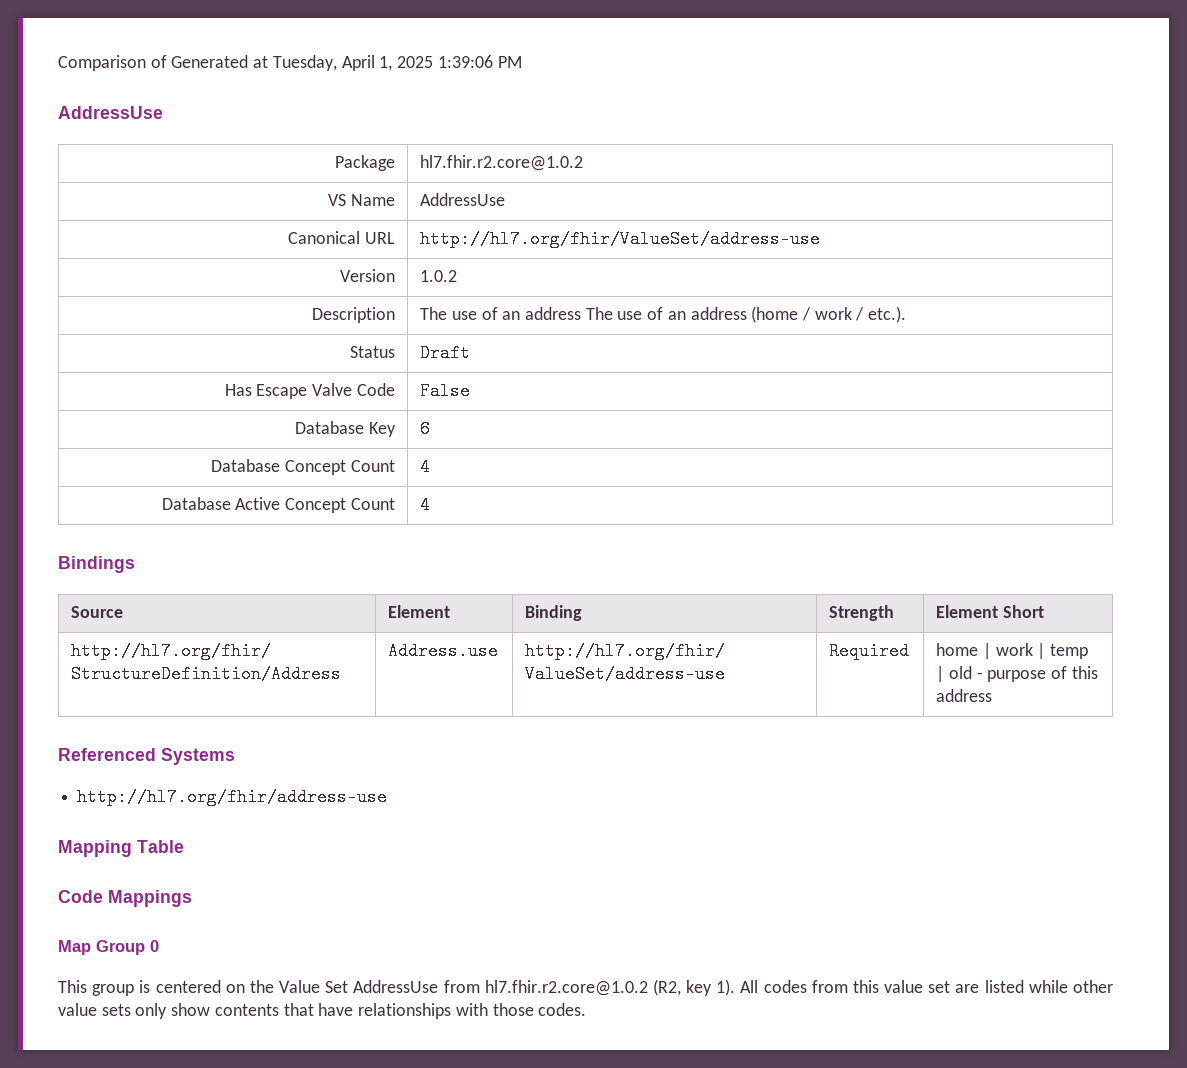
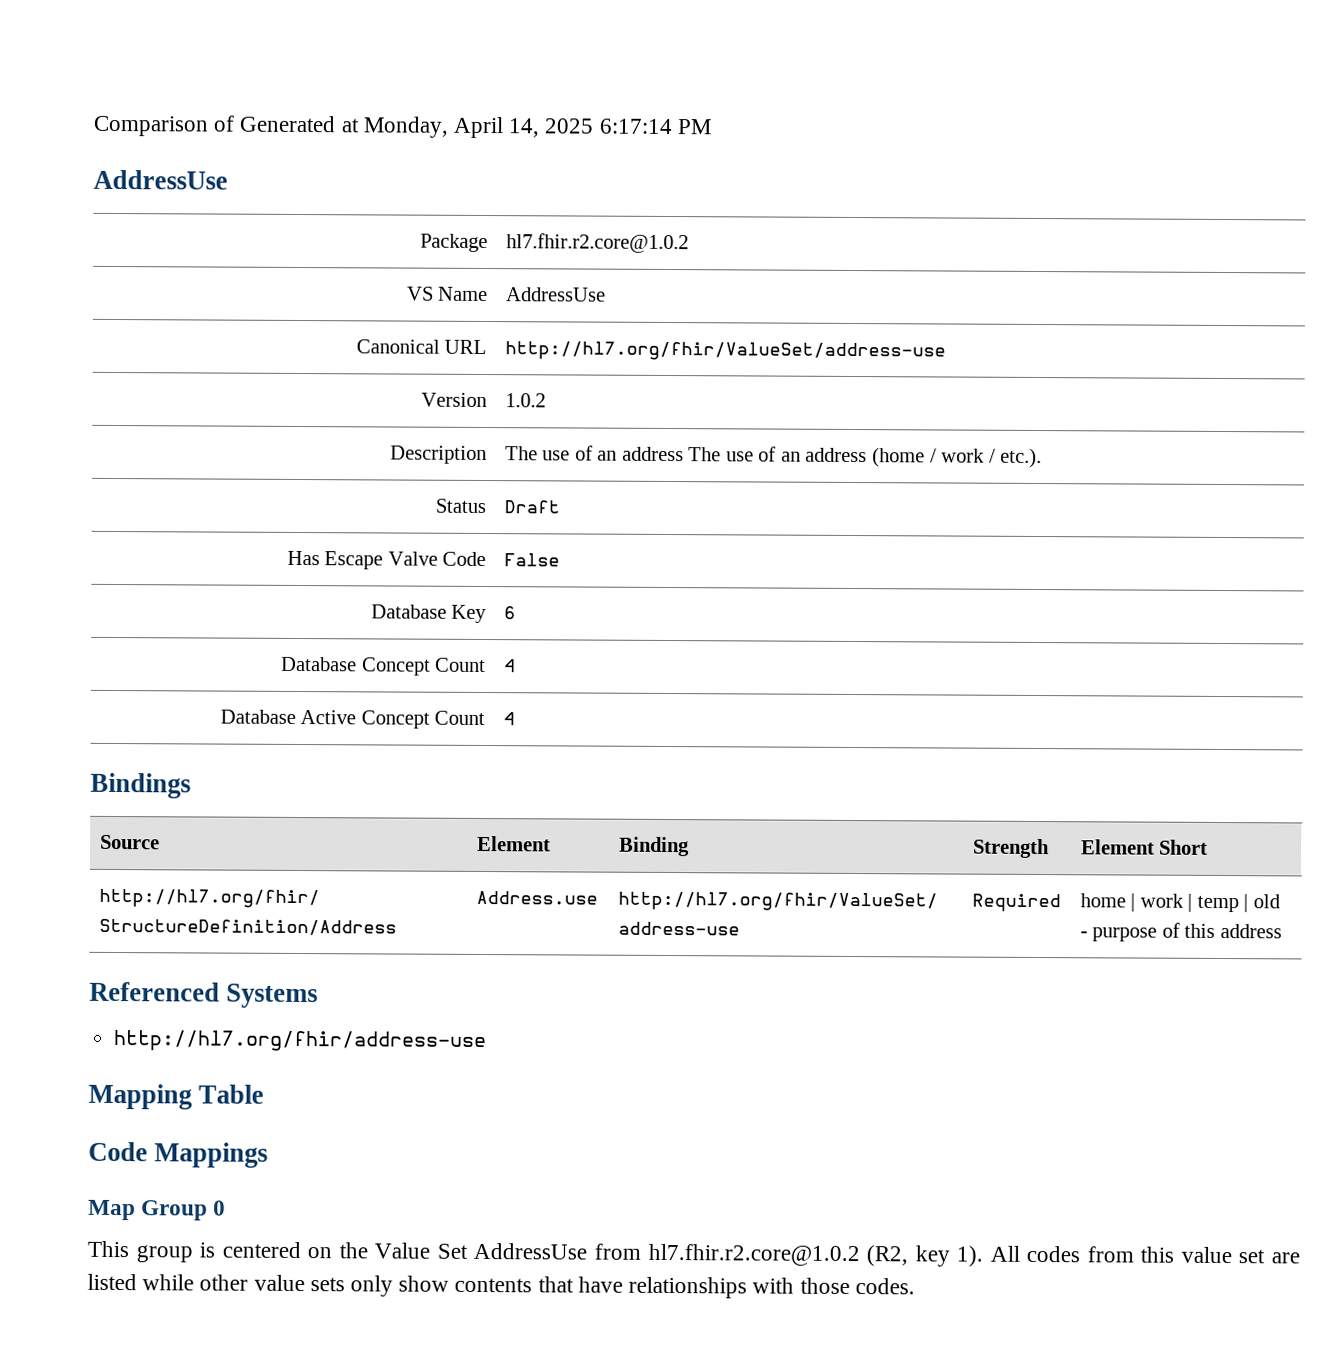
[272,55,493,71] Tuesday, April 1, 2025 1:39:06 -> [362,116,673,139] Monday, April 14, 2025 6:17:14

